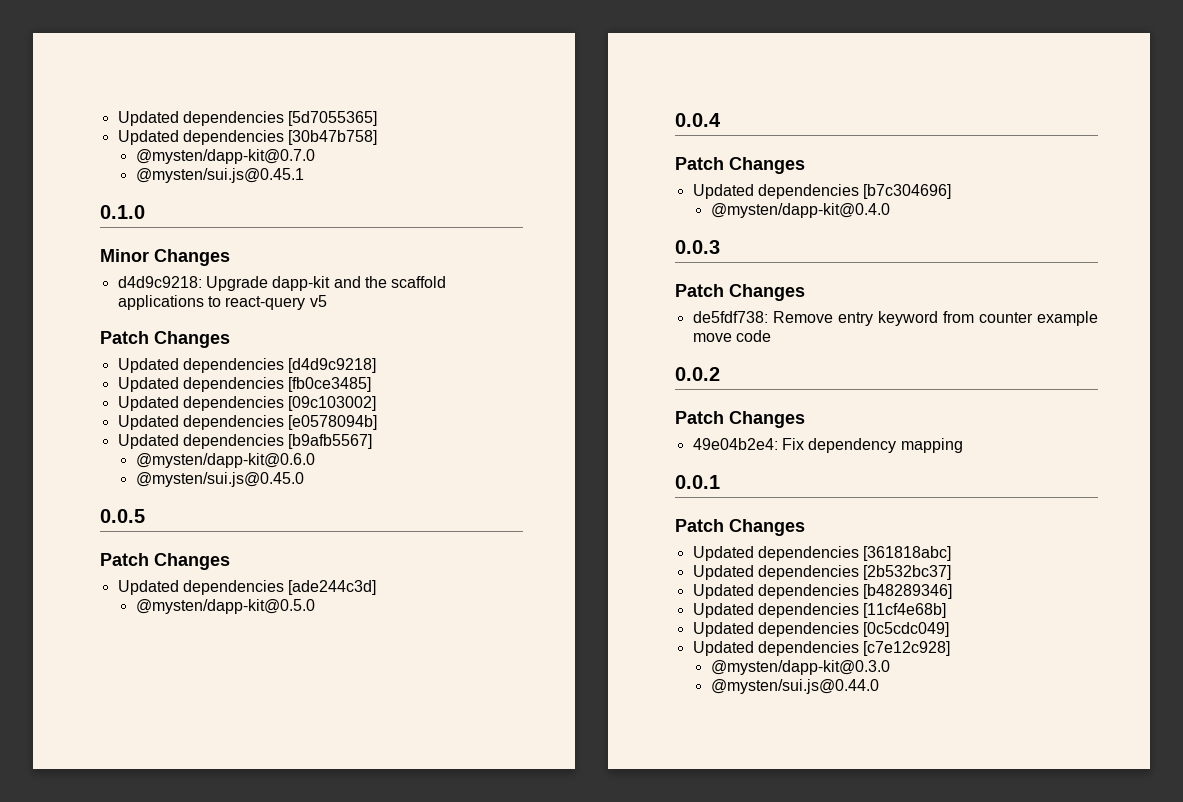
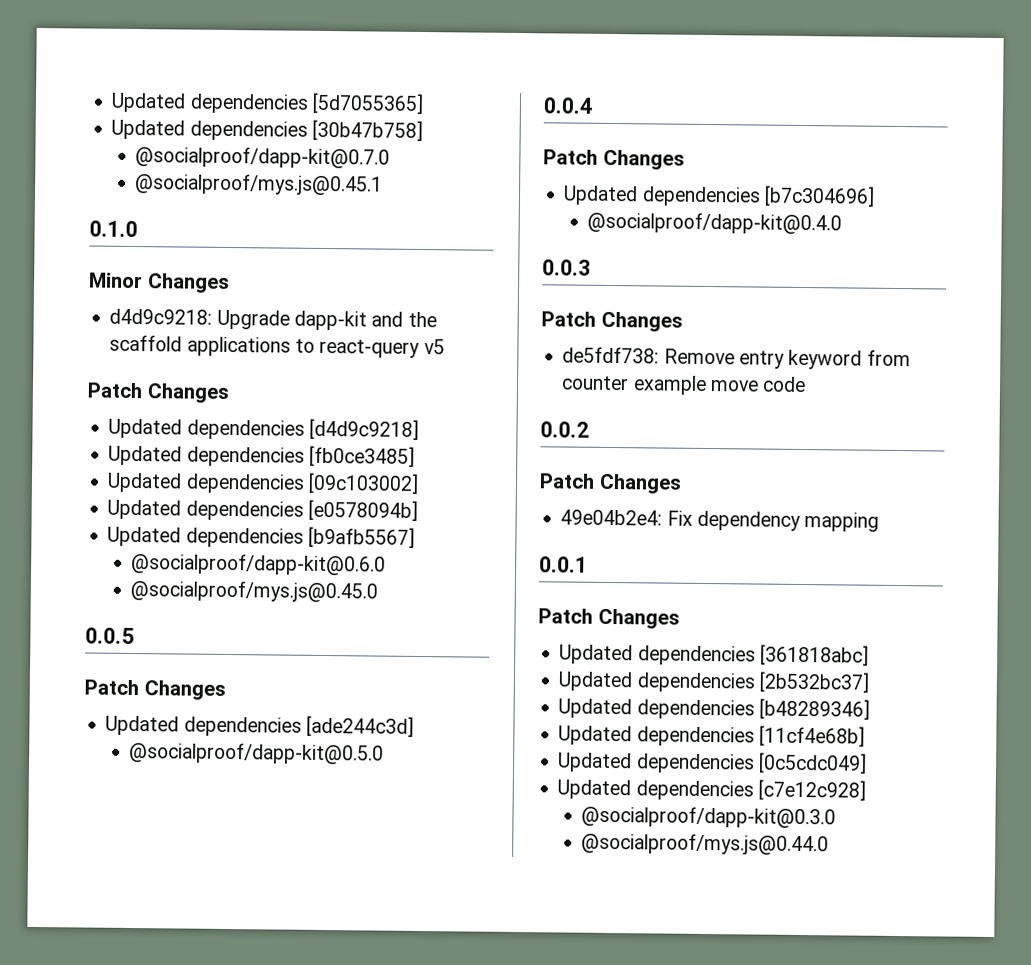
[135,149,315,164] [135,168,304,183] @mysten/dapp-kit@0.7.0 // @mysten/sui.js@0.45.1 -> [135,146,391,169] [135,173,384,196] @socialproof/dapp-kit@0.7.0 // @socialproof/mys.js@0.45.1
[135,453,315,468] [135,472,304,487] @mysten/dapp-kit@0.6.0 // @mysten/sui.js@0.45.0 -> [131,552,387,576] [130,579,379,603] @socialproof/dapp-kit@0.6.0 // @socialproof/mys.js@0.45.0
[135,599,315,614] @mysten/dapp-kit@0.5.0 -> [129,741,385,765] @socialproof/dapp-kit@0.5.0
[710,203,890,218] @mysten/dapp-kit@0.4.0 -> [587,211,843,235] @socialproof/dapp-kit@0.4.0
[710,660,890,675] [710,679,879,694] @mysten/dapp-kit@0.3.0 // @mysten/sui.js@0.44.0 -> [581,805,837,829] [581,832,830,856] @socialproof/dapp-kit@0.3.0 // @socialproof/mys.js@0.44.0

